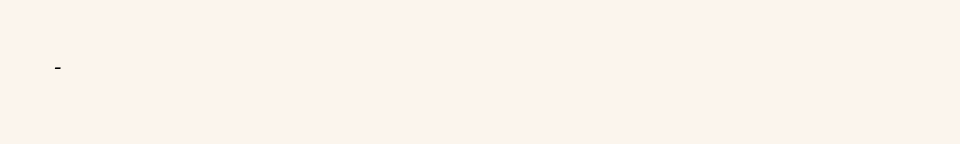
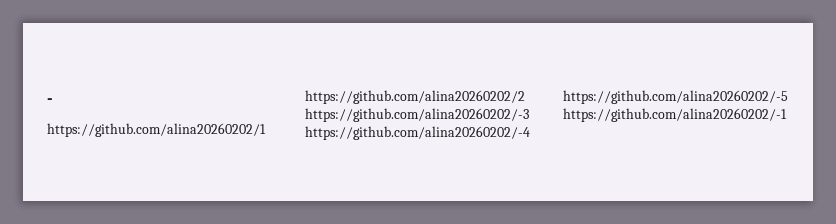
(62, 70) none -> [47,123,266,137] [305,90,525,104] [305,108,529,122] [305,126,530,140] [563,90,788,104] [563,108,787,122] // https://github.com/alina20260202/1 https://github.com/alina20260202/2 https://github.com/alina20260202/-3 https://github.com/alina20260202/-4 https://github.com/alina20260202/-5 https://github.com/alina20260202/-1

